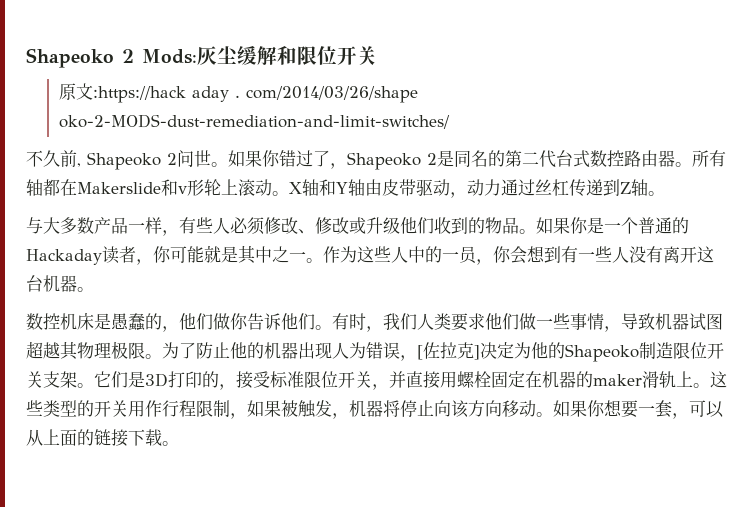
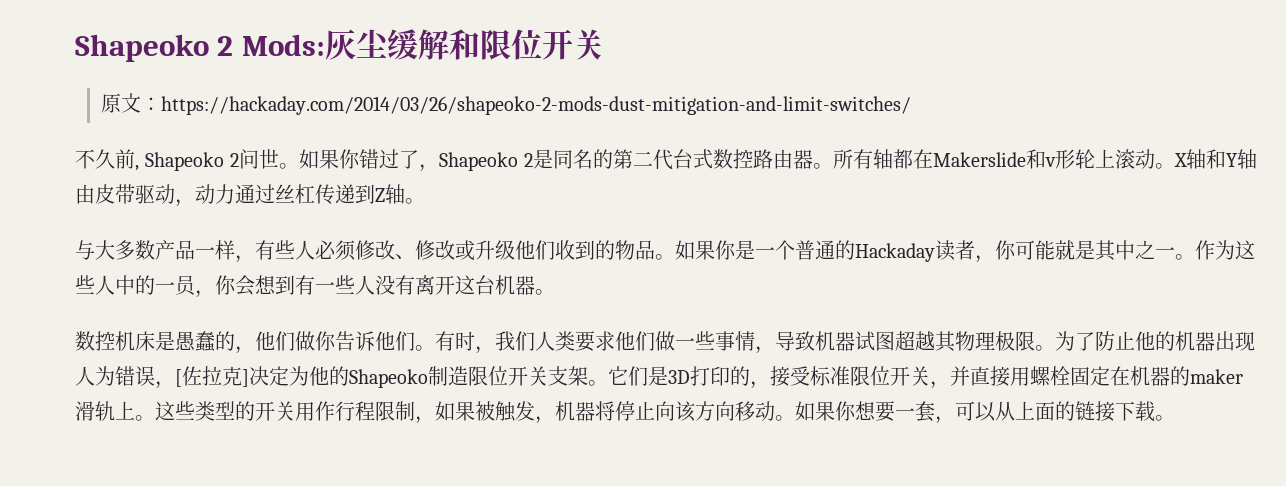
[92,86,418,103] [58,114,450,129] :https://hack aday . com/2014/03/26/shape oko-2-MODS-dust-remediation-and-limit-switches/ -> [140,96,911,115] ：https://hackaday.com/2014/03/26/shapeoko-2-mods-dust-mitigation-and-limit-switches/

